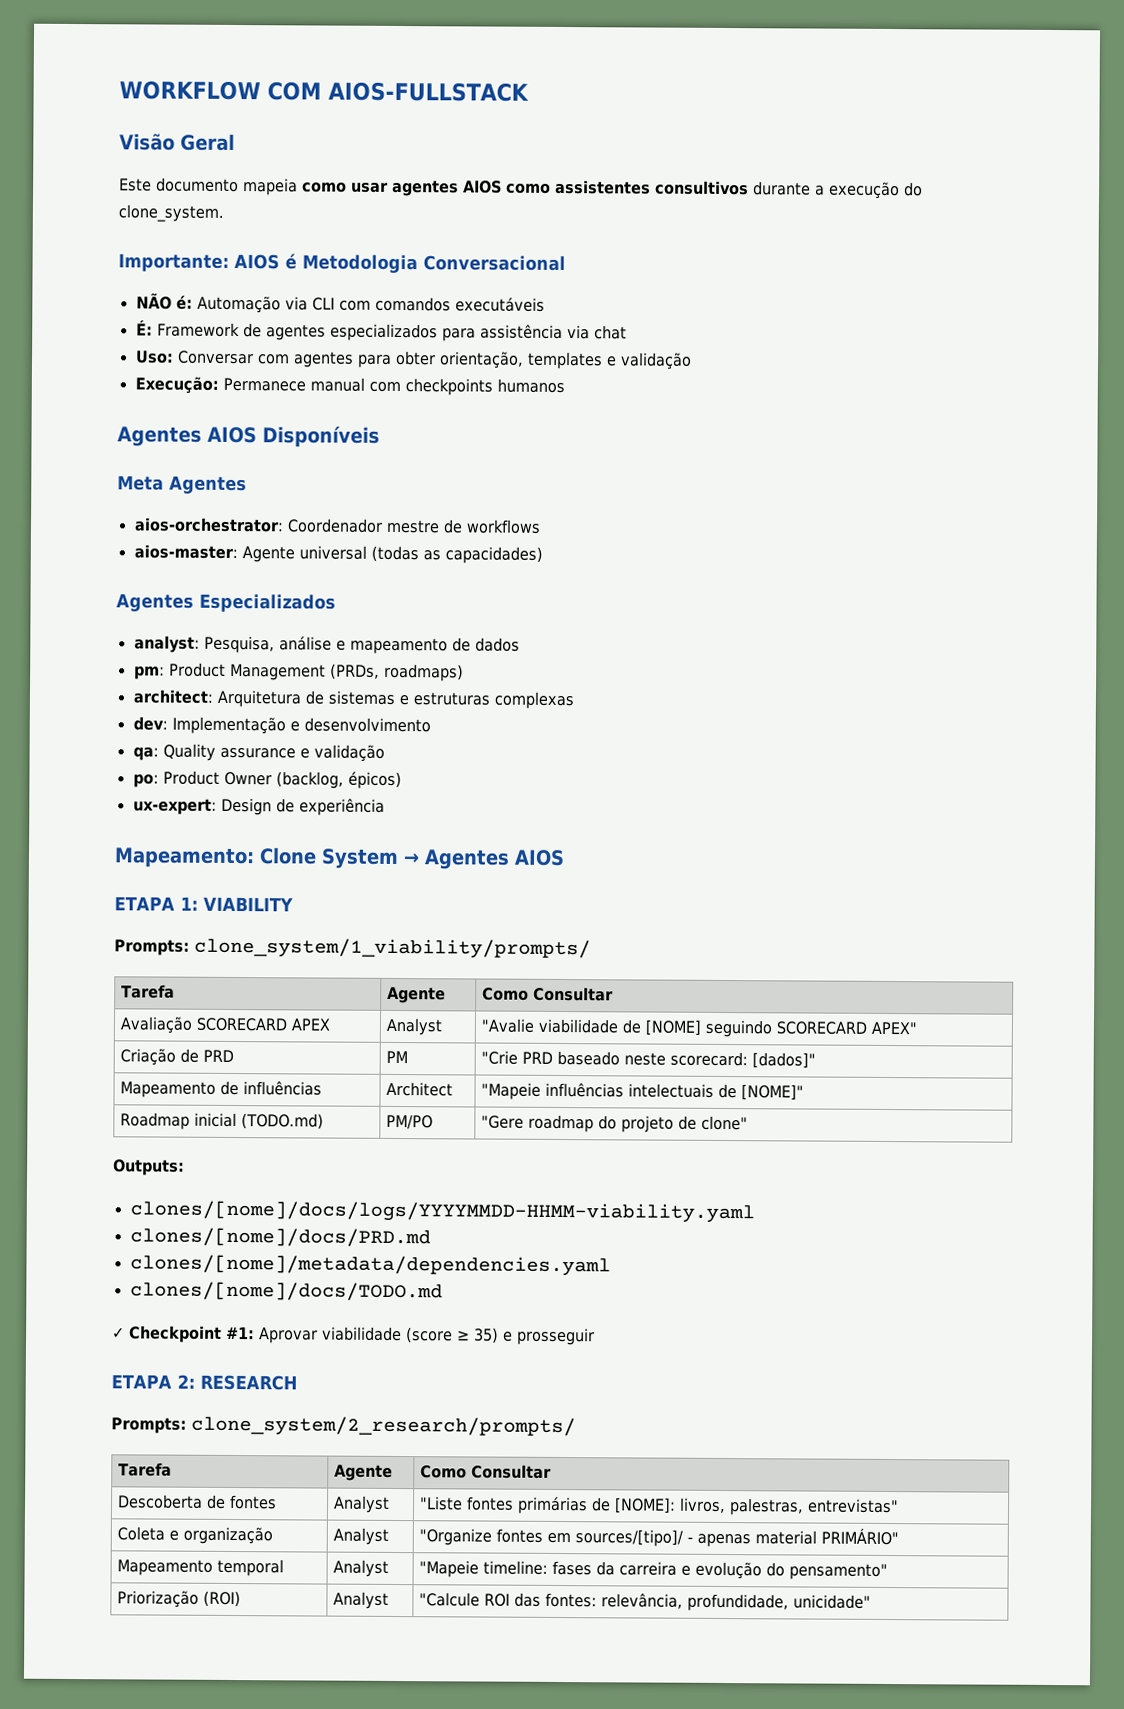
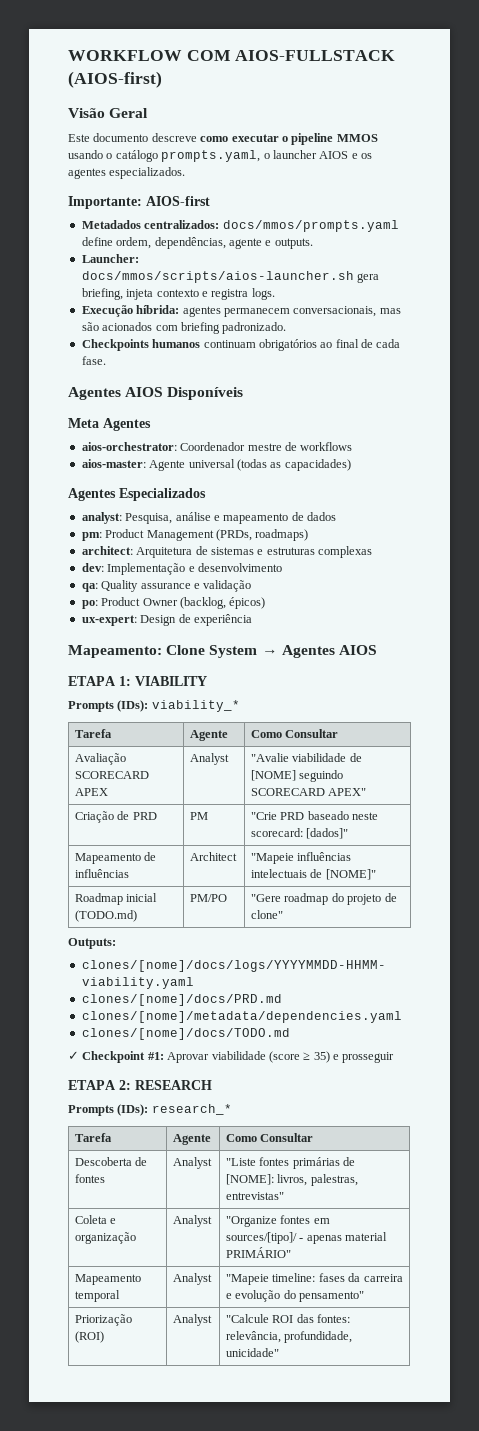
(529, 91) none -> [68,71,162,88] (AIOS-first)
[243,178,923,200] [118,204,224,222] [118,253,566,274] [135,293,545,314] [135,320,627,342] [134,350,692,370] [134,376,565,396] mapeia como usar agentes AIOS como assistentes consultivos durante a execução do clone_system. // Importante: AIOS é Metodologia Conversacional // NÃO é: Automação via CLI com comandos executáveis // É: Framework de agentes especializados para assistência via chat // Uso: Conversar com agentes para obter orientação, templates e validação // Execução: Permanece manual com checkpoints humanos -> [151,133,378,145] [68,150,372,162] [68,167,186,179] [68,196,210,209] [81,220,399,232] [81,237,313,249] [81,254,139,263] [81,271,380,283] [81,288,275,300] [81,305,401,317] [81,322,287,334] [81,339,401,351] [81,356,106,365] descreve como executar o pipeline MMOS usando o catálogo prompts.yaml, o launcher AIOS e os agentes especializados. // Importante: AIOS-first // Metadados centralizados: docs/mmos/prompts.yaml define ordem, dependências, agente e outputs. // Launcher: docs/mmos/scripts/aios-launcher.sh gera briefing, injeta contexto e registra logs. // Execução híbrida: agentes permanecem conversacionais, mas são acionados com briefing padronizado. // Checkpoints humanos continuam obrigatórios ao final de cada fase.
[114,937,591,960] Prompts: clone_system/1_viability/prompts/ -> [68,700,240,712] Prompts (IDs): viability_*
[111,1415,576,1438] Prompts: clone_system/2_research/prompts/ -> [68,1104,232,1116] Prompts (IDs): research_*

